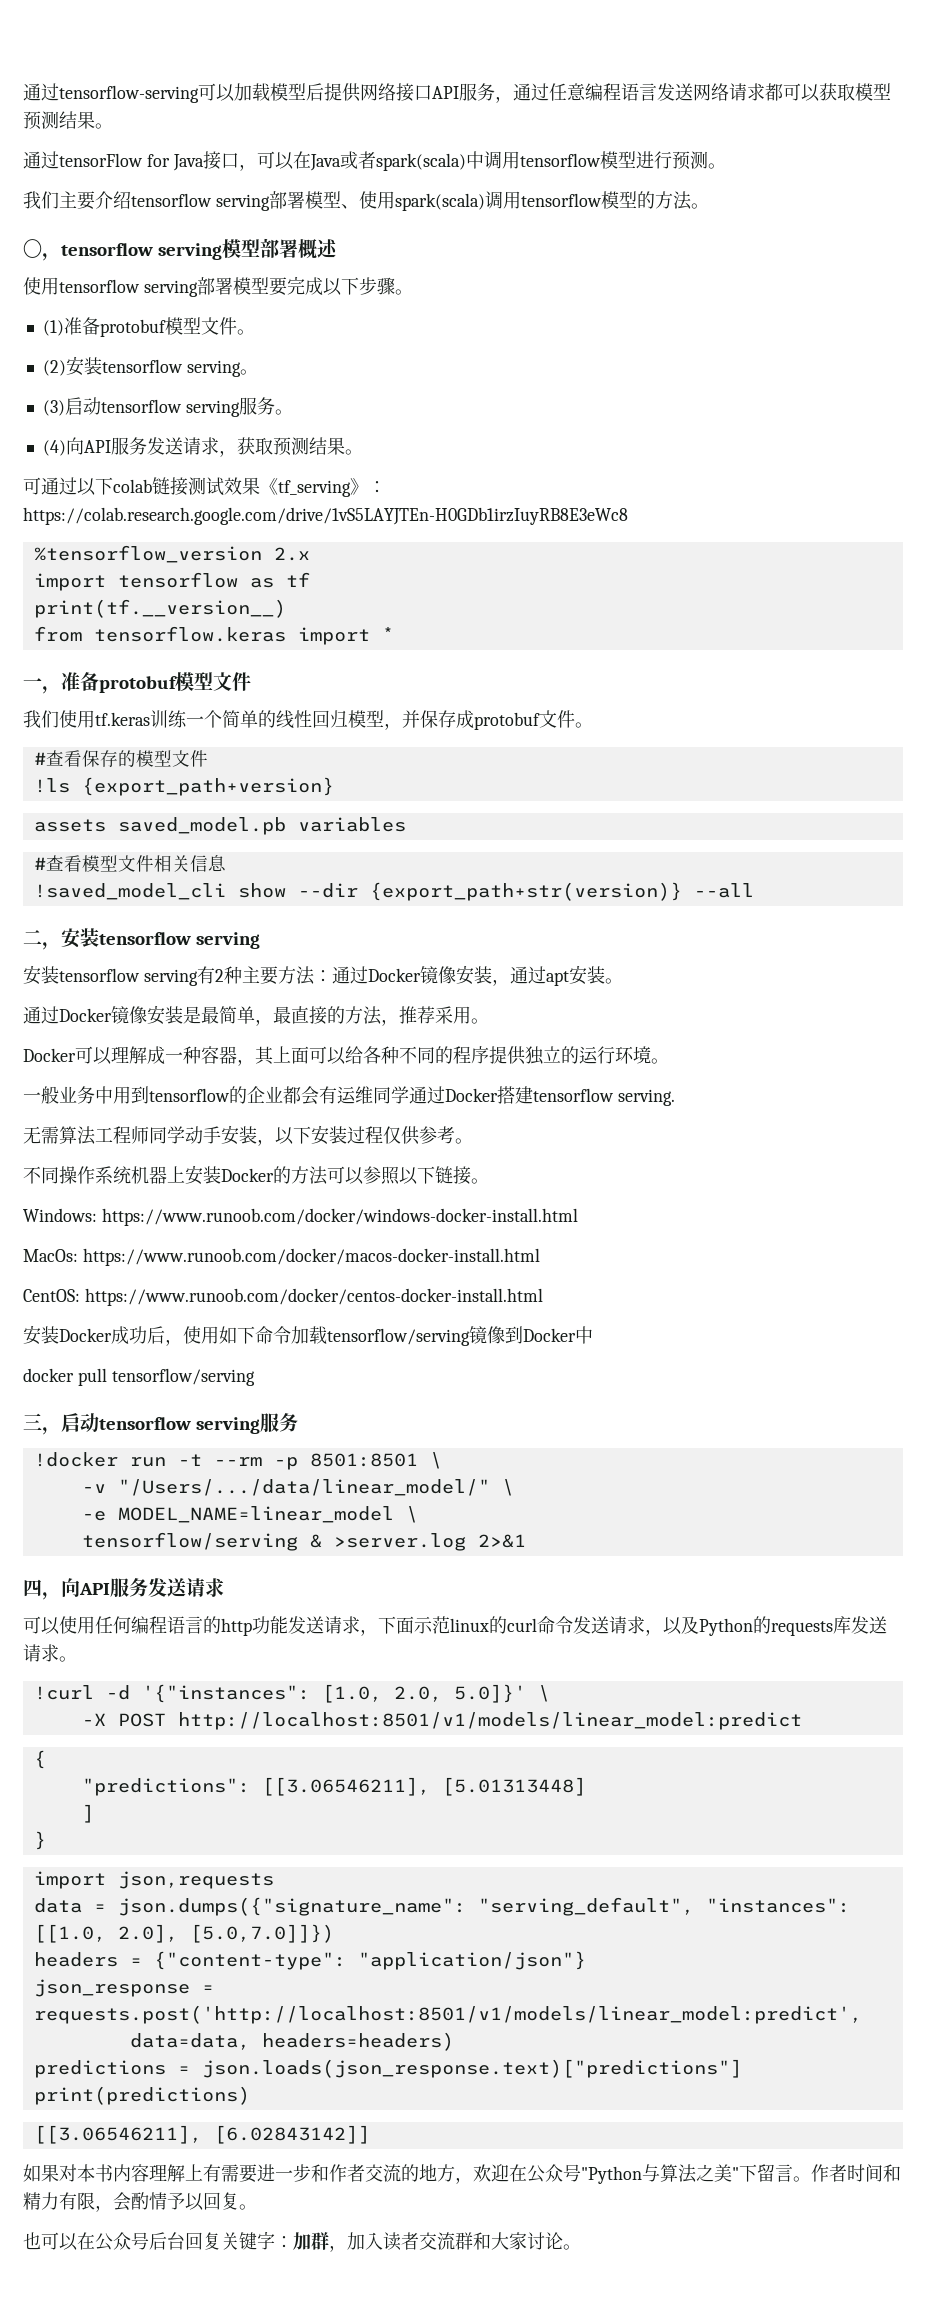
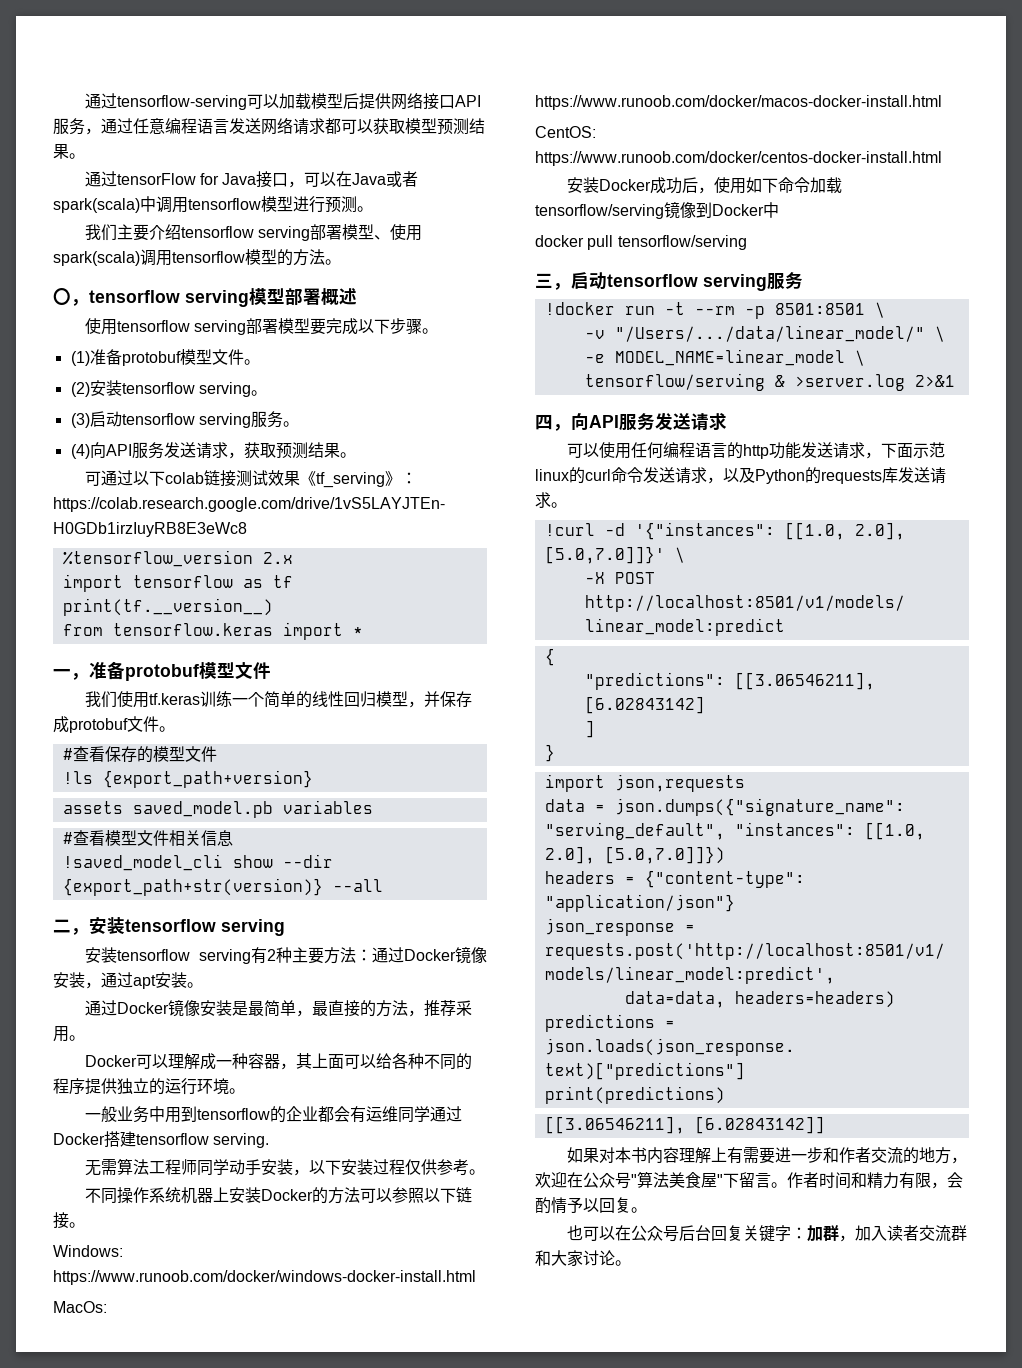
[321,1684,526,1703] [1.0, 2.0, 5.0]}' -> [784,522,905,540] [544,546,665,564] [[1.0, 2.0], [5.0,7.0]]}'
[441,1777,586,1796] [5.01313448] -> [584,696,705,714] [6.02843142]
[581,2164,732,2184] "Python与算法之美 -> [631,1171,717,1189] "算法美食屋

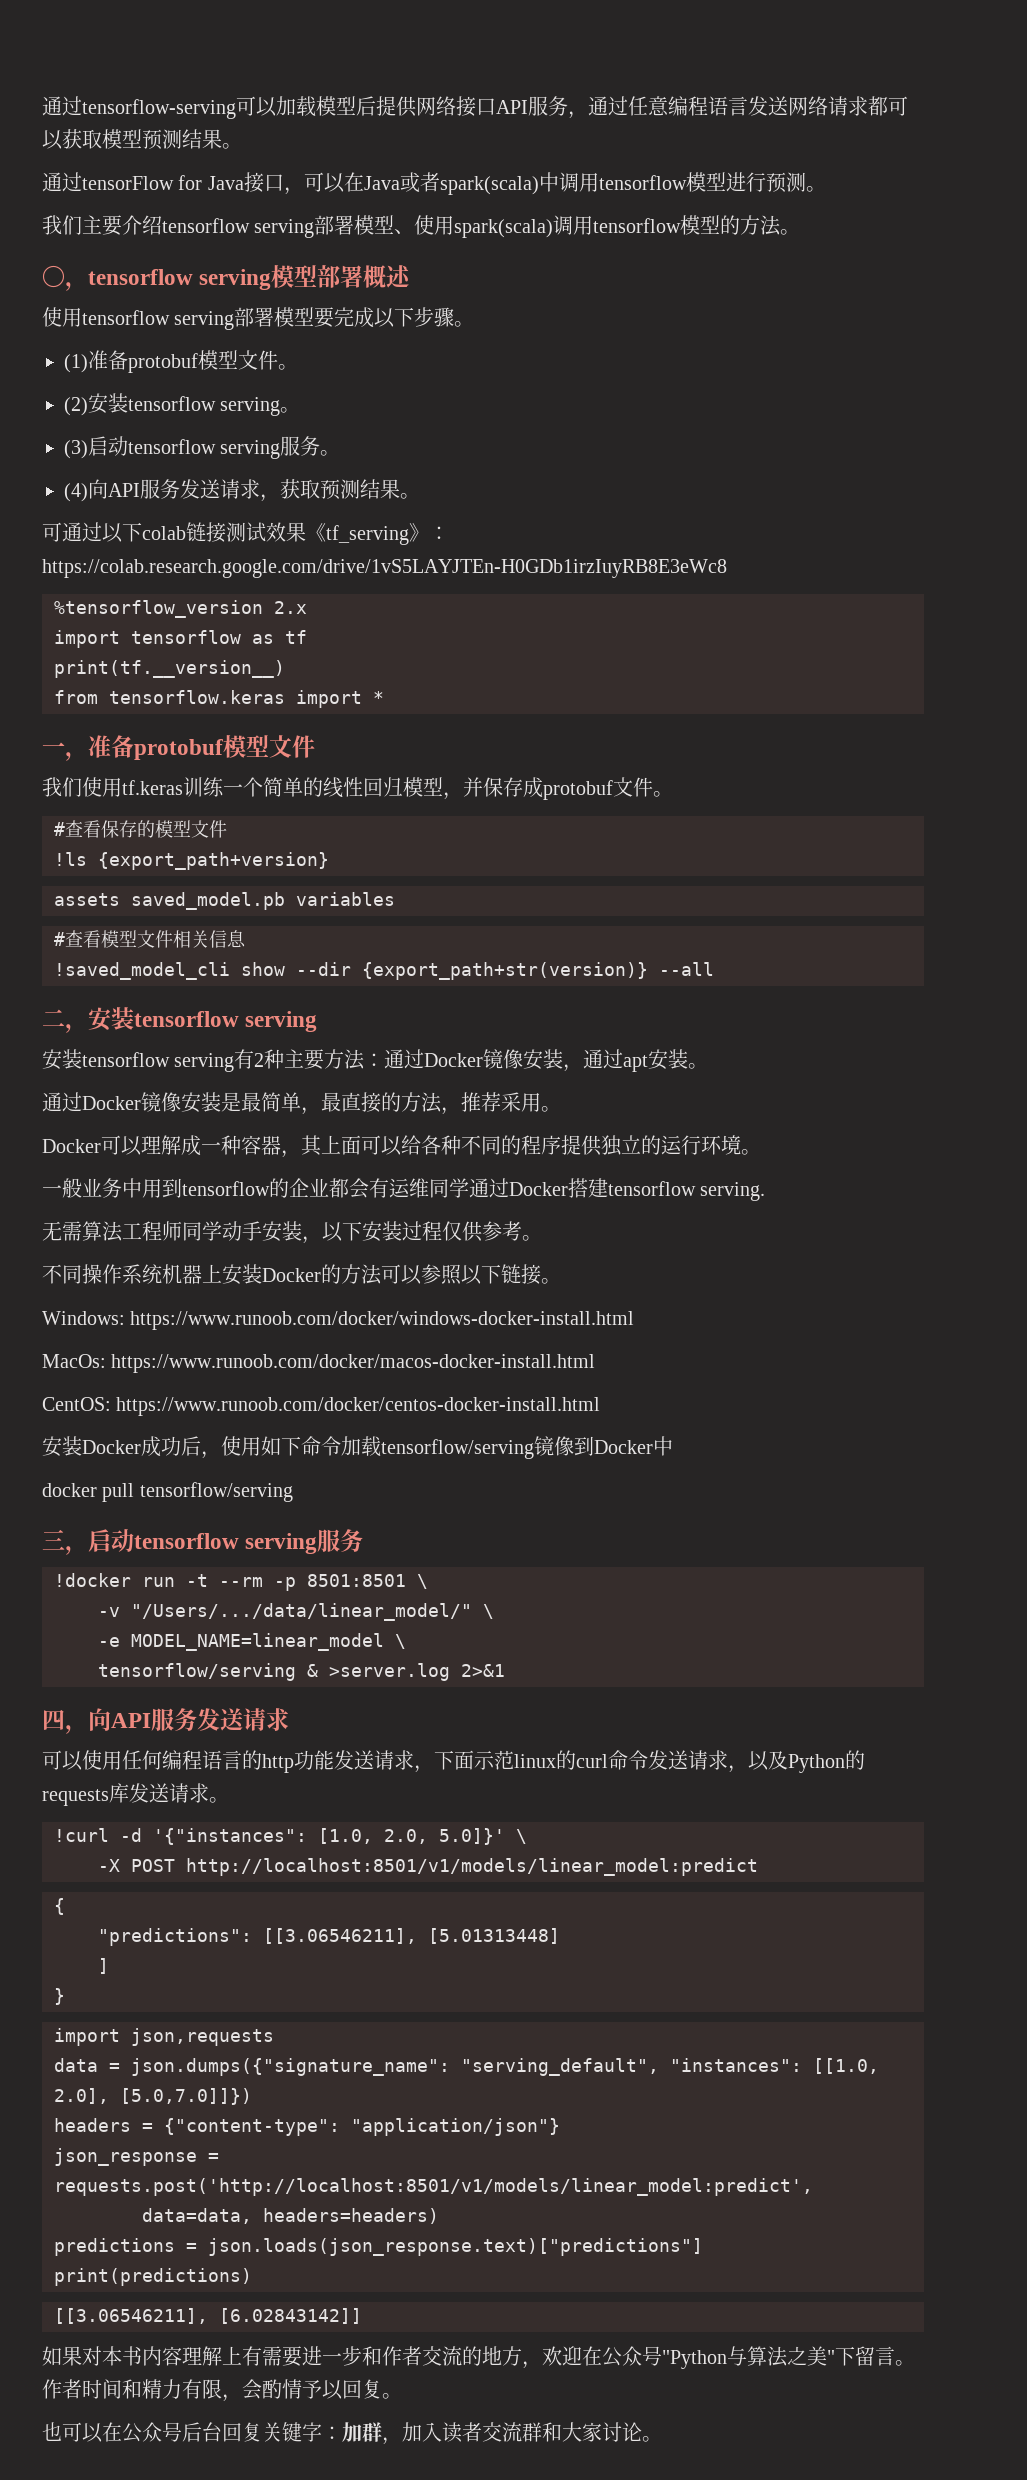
[784,522,905,540] [544,546,665,564] [[1.0, 2.0], [5.0,7.0]]}' -> [318,1828,505,1845] [1.0, 2.0, 5.0]}'
[584,696,705,714] [6.02843142] -> [428,1928,560,1944] [5.01313448]
[631,1171,717,1189] "算法美食屋 -> [662,2346,827,2369] "Python与算法之美

